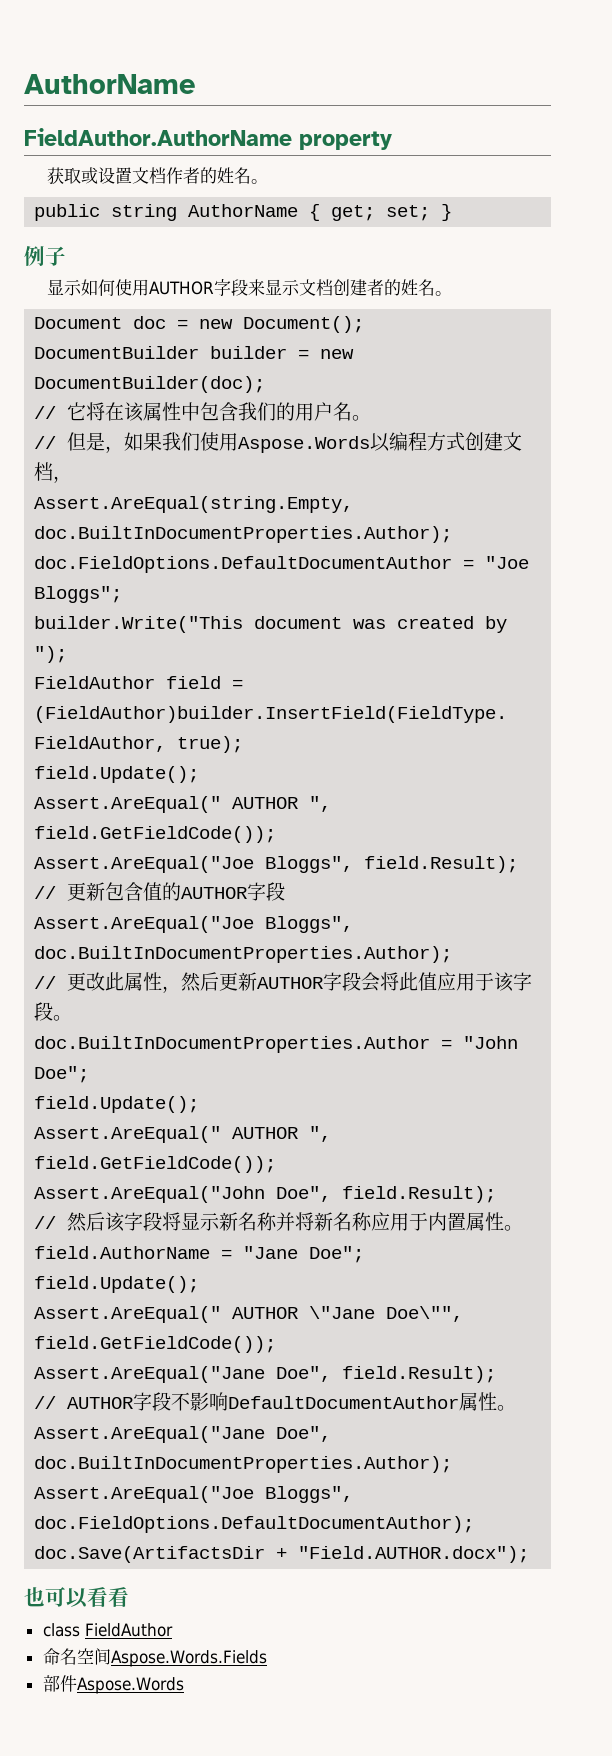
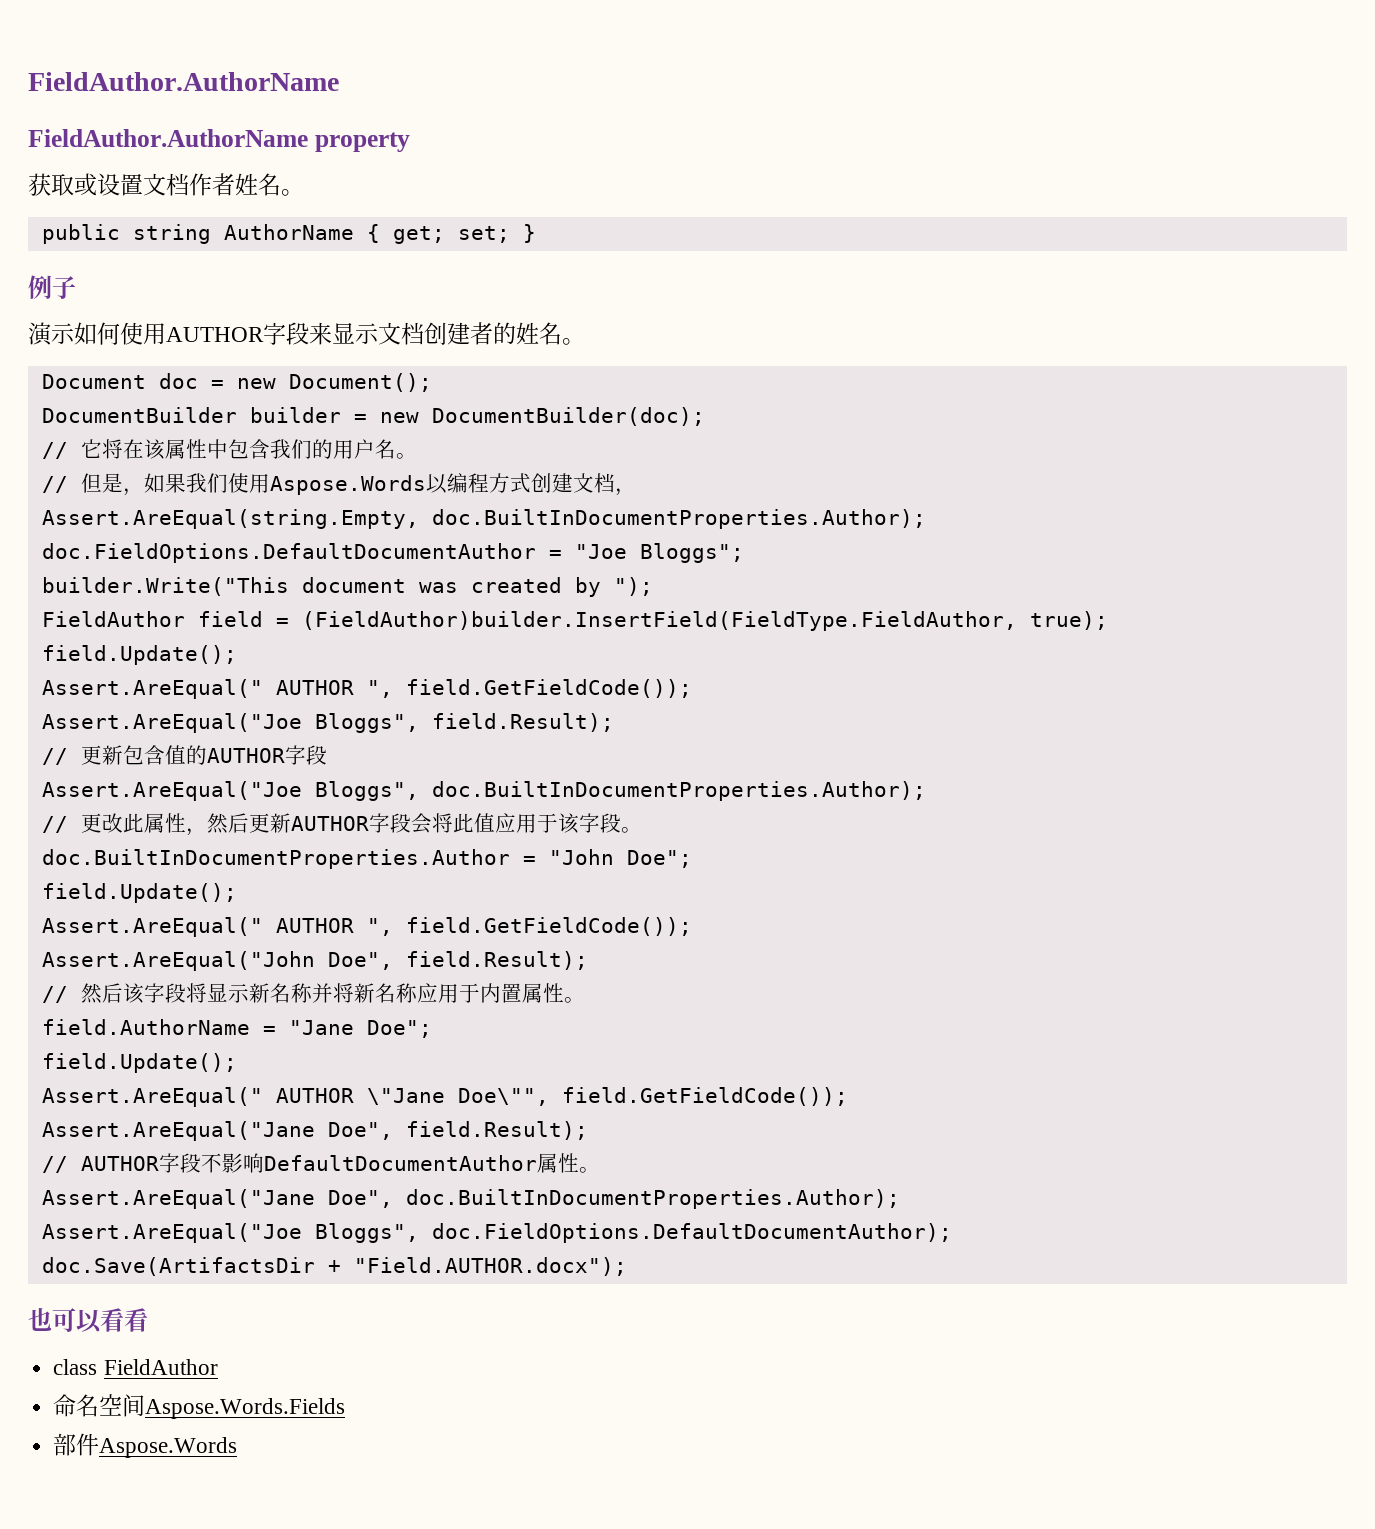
[24,74,195,94] AuthorName -> [28,72,339,91] FieldAuthor.AuthorName
[199,167,217,184] 的 -> (235, 184) none
[46,279,64,295] 显 -> [28,322,53,346] 演

